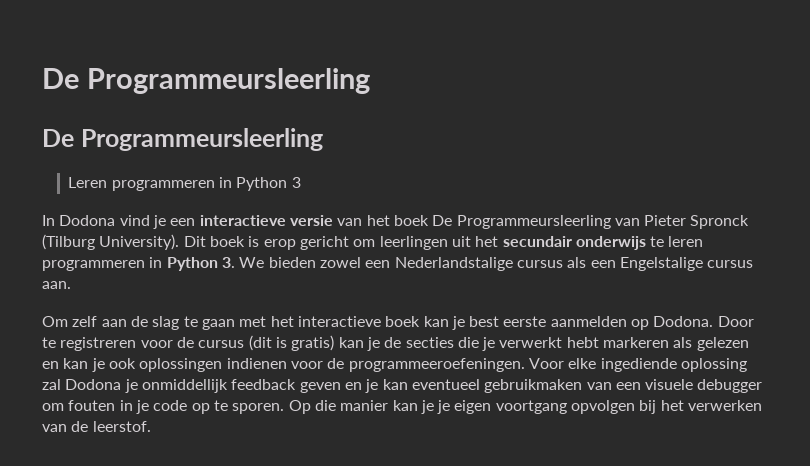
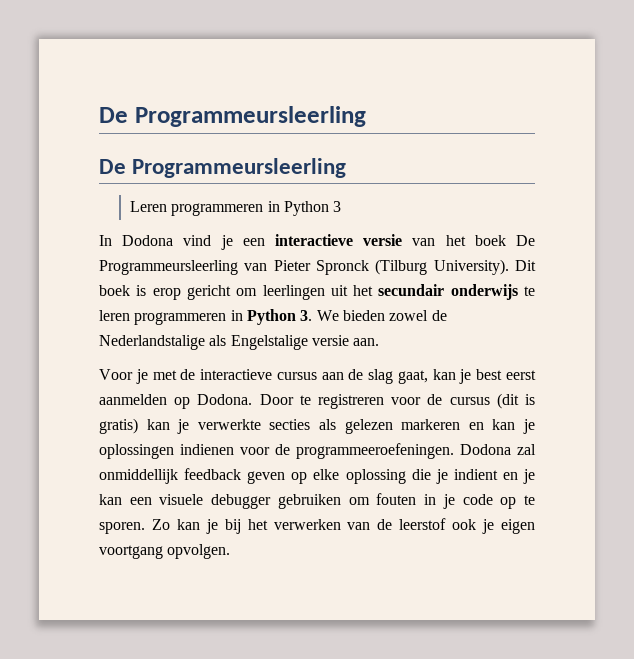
[365,257,754,271] [42,281,71,289] [42,316,421,330] een Nederlandstalige cursus als een Engelstalige cursus aan. // Om zelf aan de slag te gaan met het interactieve boek -> [431,310,447,321] [99,335,380,350] [99,369,428,384] de Nederlandstalige als Engelstalige versie aan. // Voor je met de interactieve cursus aan de slag gaat,
[503,316,547,327] eerste -> [506,370,536,380] eerst
[384,337,670,351] de secties die je verwerkt hebt markeren -> [197,419,311,430] verwerkte secties
(749, 344) none -> [401,419,461,430] markeren
[108,358,136,369] ook -> (535, 426) none
[528,358,747,372] [42,379,612,393] Voor elke ingediende oplossing zal Dodona je onmiddellijk feedback geven en je kan eventueel gebruikmaken van -> [460,444,536,455] [99,468,536,484] [99,494,122,505] Dodona zal onmiddellijk feedback geven op elke oplossing die je indient en je kan
(763, 386) none -> [277,494,341,509] gebruiken
[288,400,636,414] Op die manier kan je je eigen voortgang opvolgen -> [151,519,218,534] Zo kan je
[92,421,151,432] leerstof. -> [399,518,535,534] [99,544,231,559] leerstof ook je eigen voortgang opvolgen.

